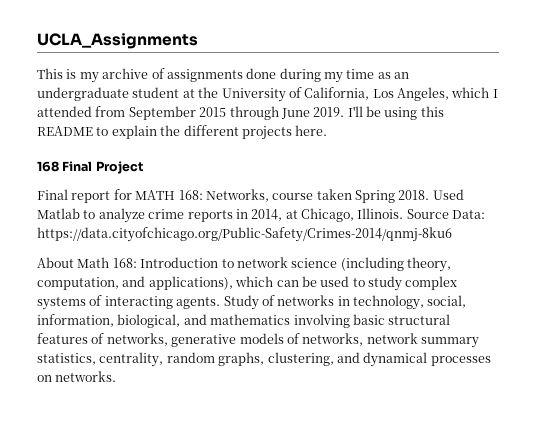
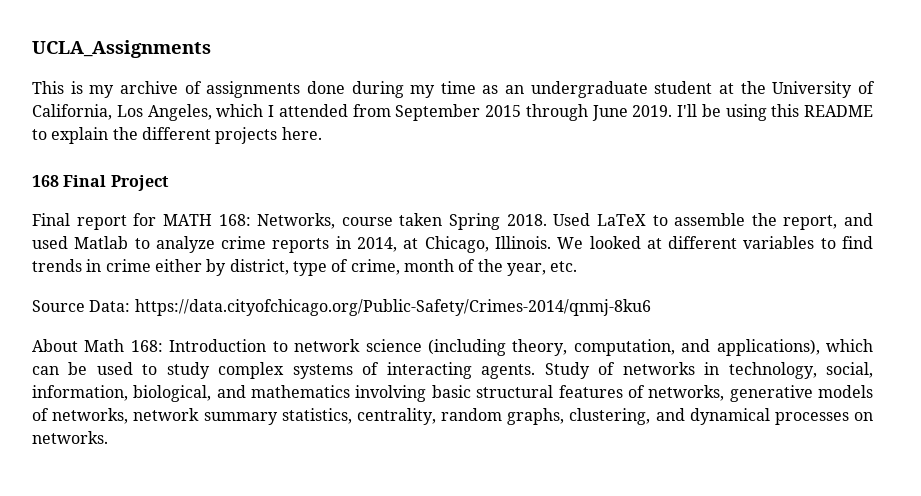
(464, 194) none -> [596,213,873,230] [32,236,68,249] LaTeX to assemble the report, and used
(404, 213) none -> [557,236,873,249] [32,259,578,276] We looked at different variables to find trends in crime either by district, type of crime, month of the year, etc. //

